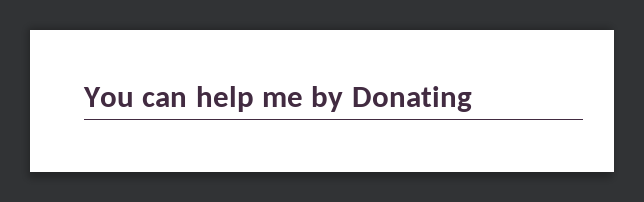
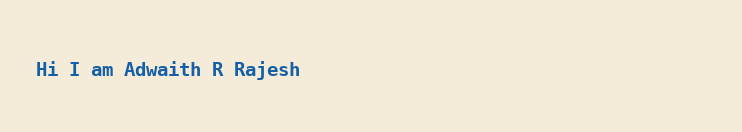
[83,86,472,112] You can help me by Donating -> [36,61,300,80] Hi I am Adwaith R Rajesh

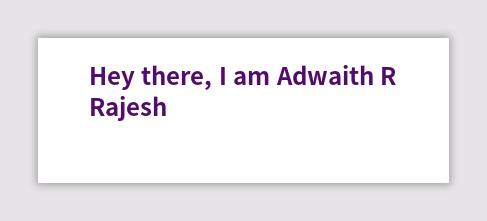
[36,61,58,76] Hi -> [89,65,213,90] Hey there,

